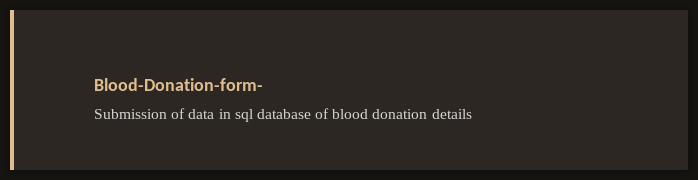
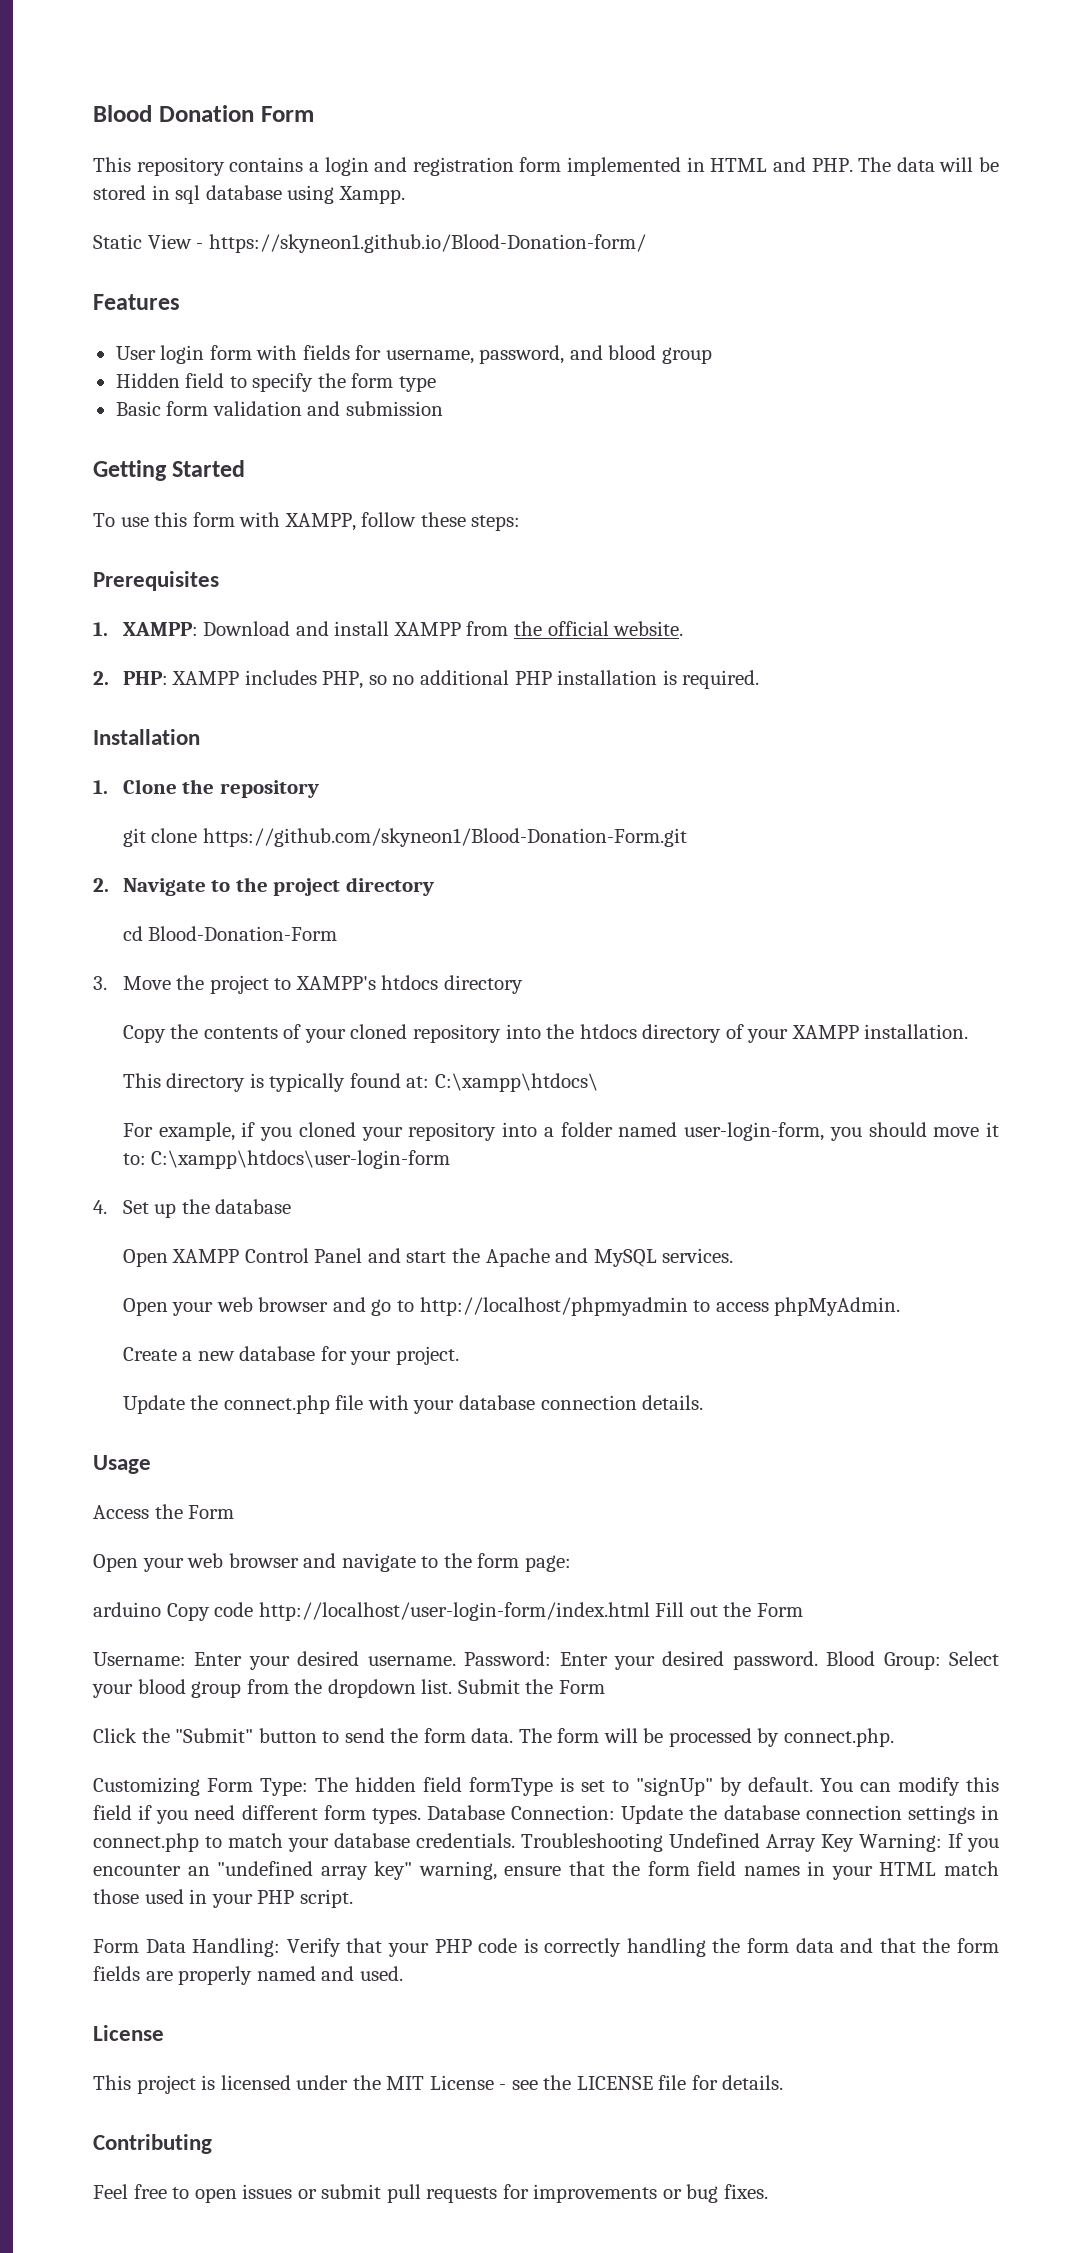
[94,78,263,91] [94,108,472,122] Blood-Donation-form- // Submission of data in sql database of blood donation details -> [93,105,314,122] [93,157,999,176] [93,185,405,204] [93,234,646,253] [93,294,180,310] [115,345,712,364] [115,373,436,392] [115,401,443,416] [93,460,246,481] [93,512,521,531] [93,571,219,591] [93,621,684,636] [93,670,760,689] [93,729,200,745] [93,779,319,798] [122,828,687,847] [93,877,434,896] [122,926,338,941] [93,975,523,994] [122,1024,969,1043] [122,1073,598,1092] [122,1122,1000,1141] [122,1150,451,1169] [93,1199,292,1218] [122,1248,734,1267] [122,1297,901,1316] [122,1346,459,1365] [122,1395,704,1414] [93,1455,151,1474] [93,1504,235,1519] [93,1553,571,1572] [93,1602,803,1621] [93,1651,999,1670] [92,1679,605,1698] [93,1728,895,1747] [93,1777,999,1796] [93,1805,999,1824] [93,1833,999,1852] [93,1861,999,1880] [93,1889,353,1908] [93,1938,1000,1957] [93,1966,403,1985] [93,2025,164,2041] [93,2075,784,2094] [93,2134,212,2154] [93,2184,768,2203] Blood Donation Form // This repository contains a login and registration form implemented in HTML and PHP. The data will be stored in sql database using Xampp. // Static View - https://skyneon1.github.io/Blood-Donation-form/ // Features // User login form with fields for username, password, and blood group // Hidden field to specify the form type // Basic form validation and submission // Getting Started // To use this form with XAMPP, follow these steps: // Prerequisites // 1. XAMPP: Download and install XAMPP from the official website. // 2. PHP: XAMPP includes PHP, so no additional PHP installation is required. // Installation // 1. Clone the repository // git clone https://github.com/skyneon1/Blood-Donation-Form.git // 2. Navigate to the project directory // cd Blood-Donation-Form // 3. Move the project to XAMPP's htdocs directory // Copy the contents of your cloned repository into the htdocs directory of your XAMPP installation. // This directory is typically found at: C:\xampp\htdocs\ // For example, if you cloned your repository into a folder named user-login-form, you should move it to: C:\xampp\htdocs\user-login-form // 4. Set up the database // Open XAMPP Control Panel and start the Apache and MySQL services. // Open your web browser and go to http://localhost/phpmyadmin to access phpMyAdmin. // Create a new database for your project. // Update the connect.php file with your database connection details. // Usage // Access the Form // Open your web browser and navigate to the form page: // arduino Copy code http://localhost/user-login-form/index.html Fill out the Form // Username: Enter your desired username. Password: Enter your desired password. Blood Group: Select your blood group from the dropdown list. Submit the Form // Click the "Submit" button to send the form data. The form will be processed by connect.php. // Customizing Form Type: The hidden field formType is set to "signUp" by default. You can modify this field if you need different form types. Database Connection: Update the database connection settings in connect.php to match your database credentials. Troubleshooting Undefined Array Key Warning: If you encounter an "undefined array key" warning, ensure that the form field names in your HTML match those used in your PHP script. // Form Data Handling: Verify that your PHP code is correctly handling the form data and that the form fields are properly named and used. // License // This project is licensed under the MIT License - see the LICENSE file for details. // Contributing // Feel free to open issues or submit pull requests for improvements or bug fixes.

